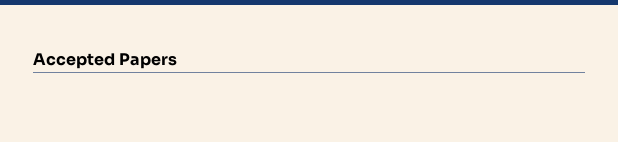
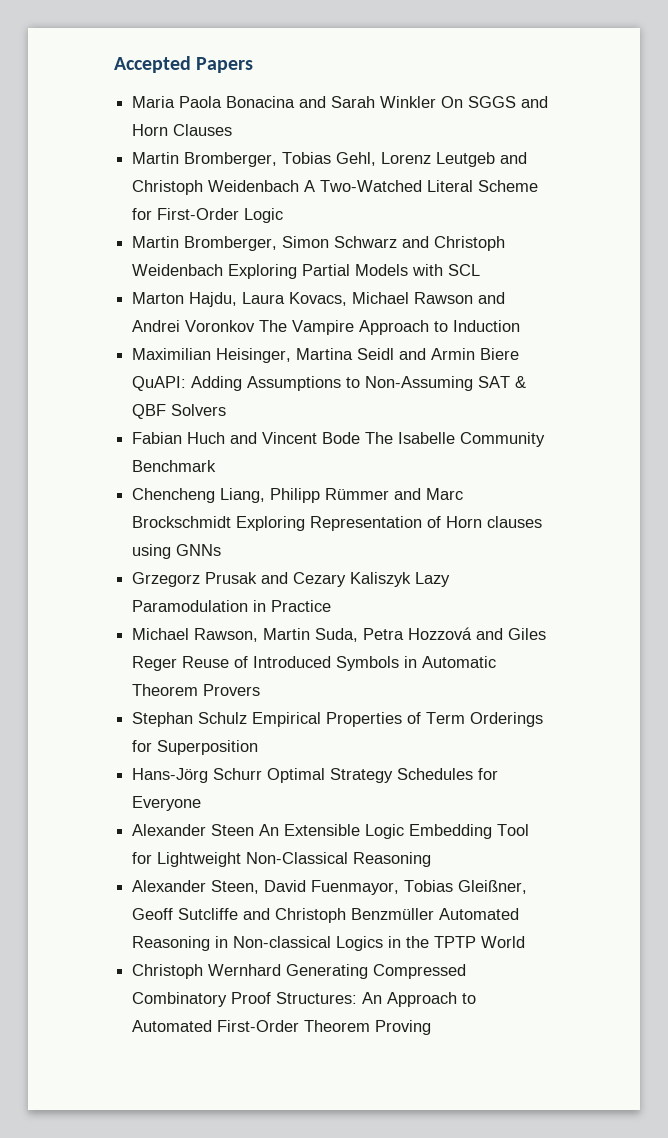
(178, 61) none -> [132,96,549,108] [132,124,233,136] [132,152,528,167] [132,180,539,195] [132,208,284,223] [132,236,506,251] [132,264,481,279] [132,292,506,307] [132,320,521,335] [132,348,520,363] [132,376,527,391] [132,404,227,419] [132,432,546,447] [132,460,217,472] [132,488,464,503] [132,516,543,531] [132,544,222,559] [132,572,451,587] [132,600,332,612] [132,627,547,642] [132,656,497,671] [132,684,261,696] [132,712,544,727] [132,740,259,755] [132,768,499,783] [132,796,202,811] [132,824,530,839] [132,852,432,867] [132,880,528,895] [132,908,520,923] [132,936,526,951] [132,964,467,979] [132,992,477,1007] [132,1020,432,1035] // Maria Paola Bonacina and Sarah Winkler On SGGS and Horn Clauses // Martin Bromberger, Tobias Gehl, Lorenz Leutgeb and Christoph Weidenbach A Two-Watched Literal Scheme for First-Order Logic // Martin Bromberger, Simon Schwarz and Christoph Weidenbach Exploring Partial Models with SCL // Marton Hajdu, Laura Kovacs, Michael Rawson and Andrei Voronkov The Vampire Approach to Induction // Maximilian Heisinger, Martina Seidl and Armin Biere QuAPI: Adding Assumptions to Non-Assuming SAT & QBF Solvers // Fabian Huch and Vincent Bode The Isabelle Community Benchmark // Chencheng Liang, Philipp Rümmer and Marc Brockschmidt Exploring Representation of Horn clauses using GNNs // Grzegorz Prusak and Cezary Kaliszyk Lazy Paramodulation in Practice // Michael Rawson, Martin Suda, Petra Hozzová and Giles Reger Reuse of Introduced Symbols in Automatic Theorem Provers // Stephan Schulz Empirical Properties of Term Orderings for Superposition // Hans-Jörg Schurr Optimal Strategy Schedules for Everyone // Alexander Steen An Extensible Logic Embedding Tool for Lightweight Non-Classical Reasoning // Alexander Steen, David Fuenmayor, Tobias Gleißner, Geoff Sutcliffe and Christoph Benzmüller Automated Reasoning in Non-classical Logics in the TPTP World // Christoph Wernhard Generating Compressed Combinatory Proof Structures: An Approach to Automated First-Order Theorem Proving

